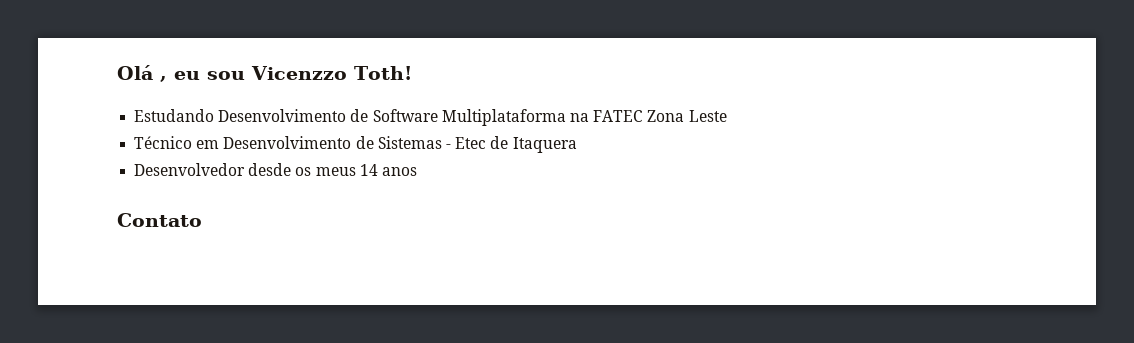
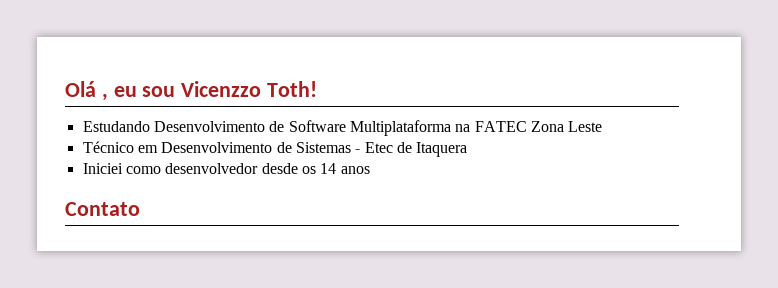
[134,163,246,176] Desenvolvedor -> [82,163,259,174] Iniciei como desenvolvedor
[315,167,356,176] meus -> (316, 170) none

